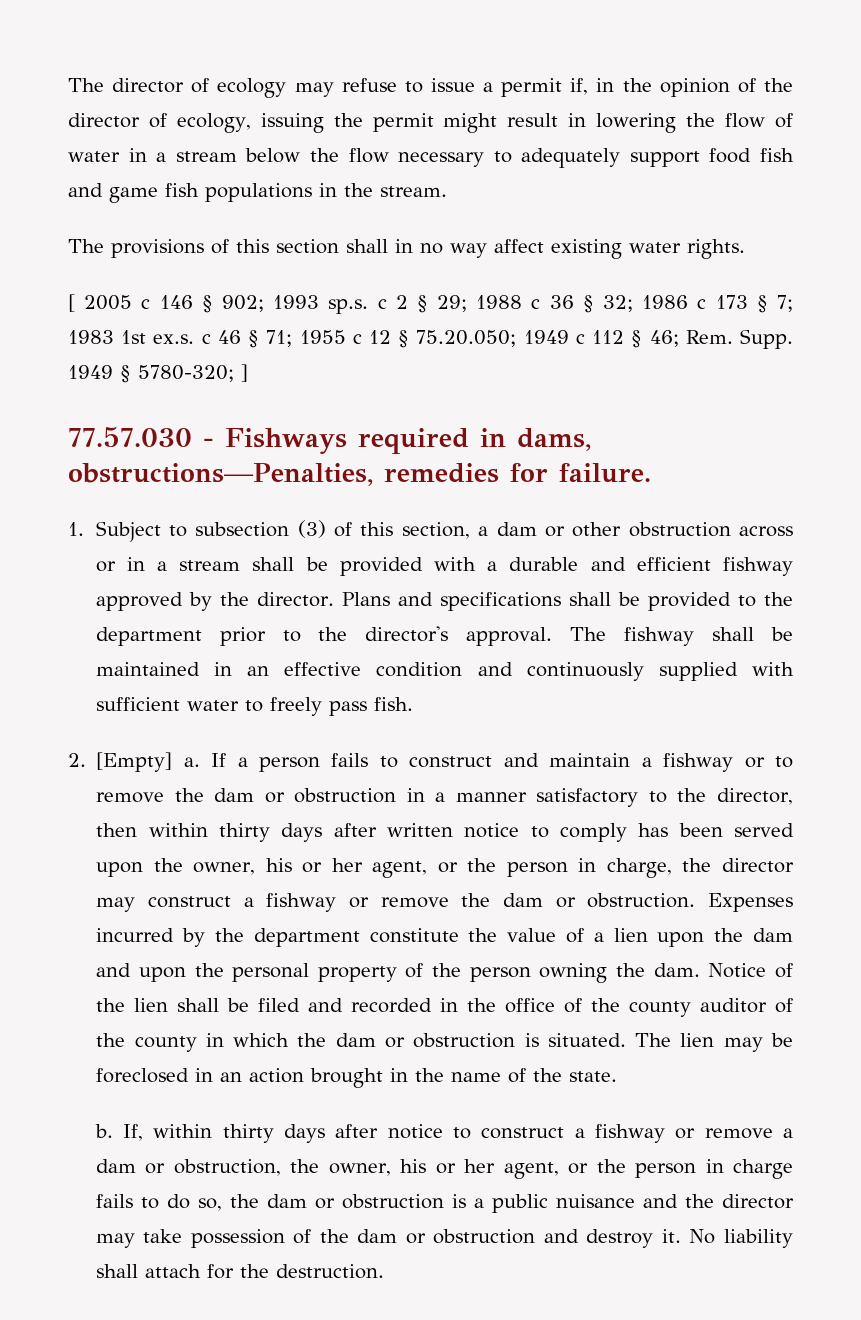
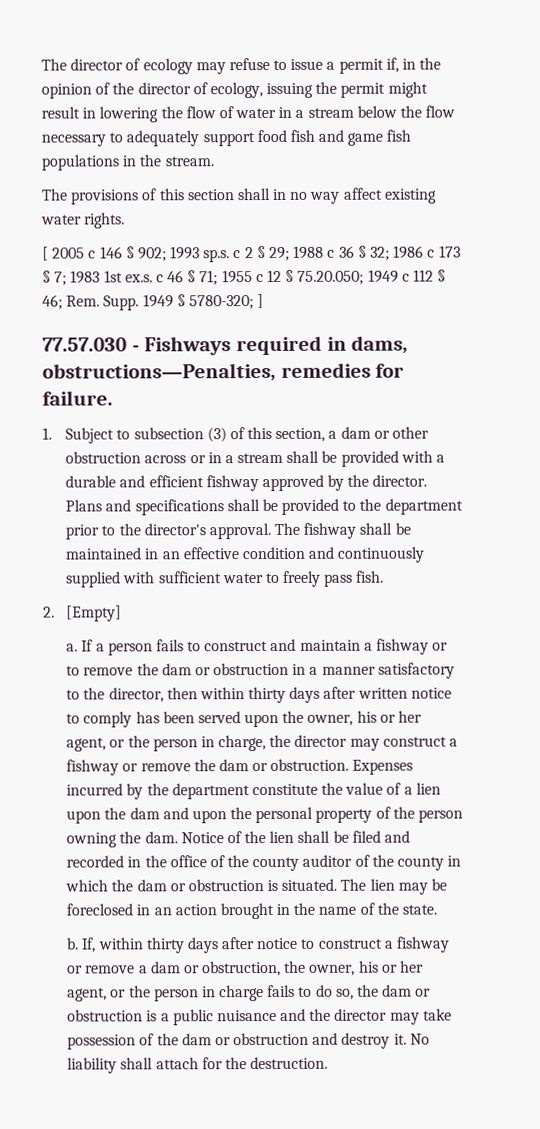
(173, 762) none -> (123, 613) //

